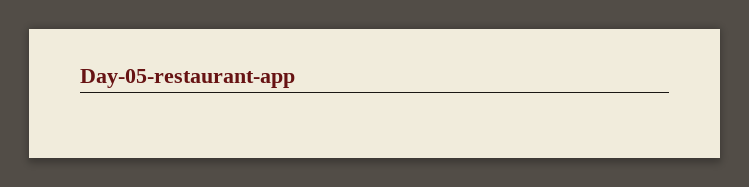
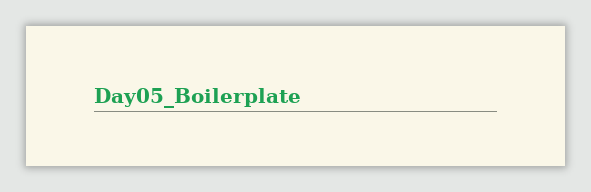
[80,69,295,88] Day-05-restaurant-app -> [94,88,301,108] Day05_Boilerplate

